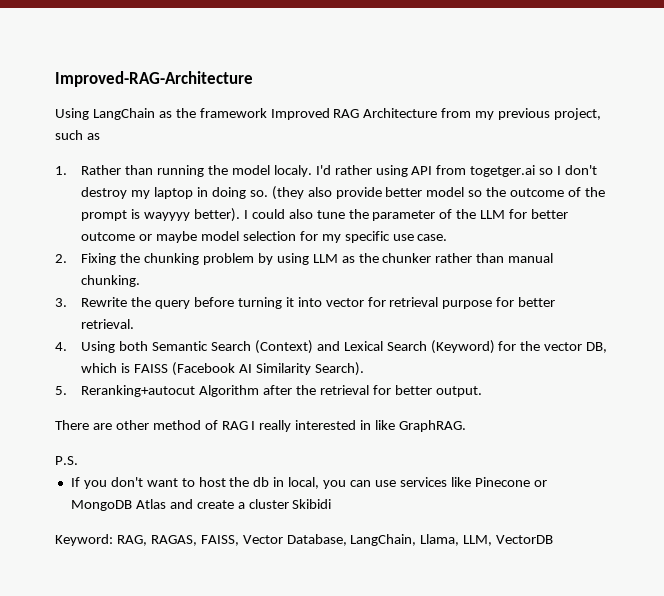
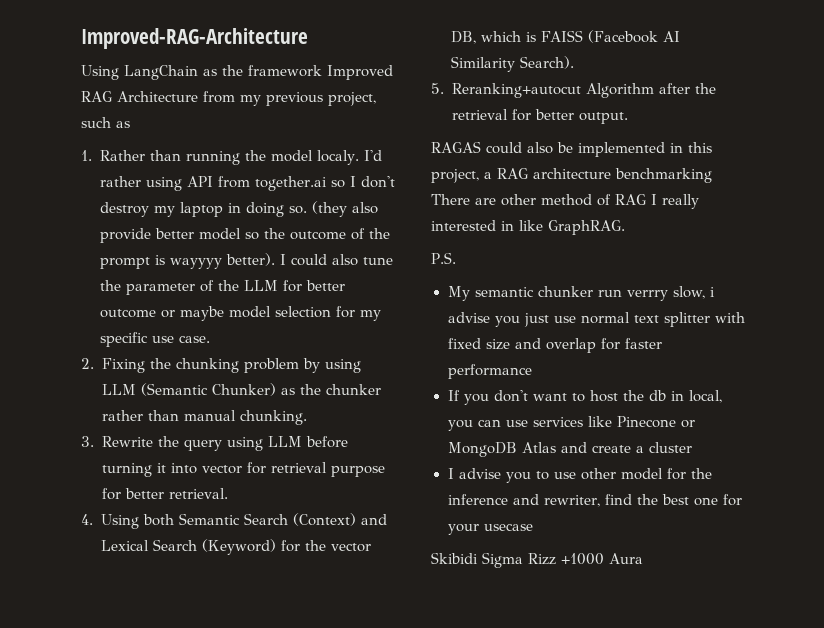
[470,165,536,177] togetger.ai -> [255,176,328,191] together.ai
(338, 258) none -> [140,383,276,396] (Semantic Chunker)
(191, 304) none -> [226,436,302,451] using LLM
(482, 391) none -> [431,141,712,157] [431,168,712,183] RAGAS could also be implemented in this project, a RAG architecture benchmarking
(78, 460) none -> [447,286,716,301] [447,312,745,327] [447,338,662,353] [447,364,532,379] // My semantic chunker run verrry slow, i advise you just use normal text splitter with fixed size and overlap for faster performance
[292,499,332,509] [55,534,554,546] Skibidi // Keyword: RAG, RAGAS, FAISS, Vector Database, LangChain, Llama, LLM, VectorDB -> [447,468,712,483] [447,494,742,507] [447,523,533,535] [431,552,643,568] // I advise you to use other model for the inference and rewriter, find the best one for your usecase // Skibidi Sigma Rizz +1000 Aura

